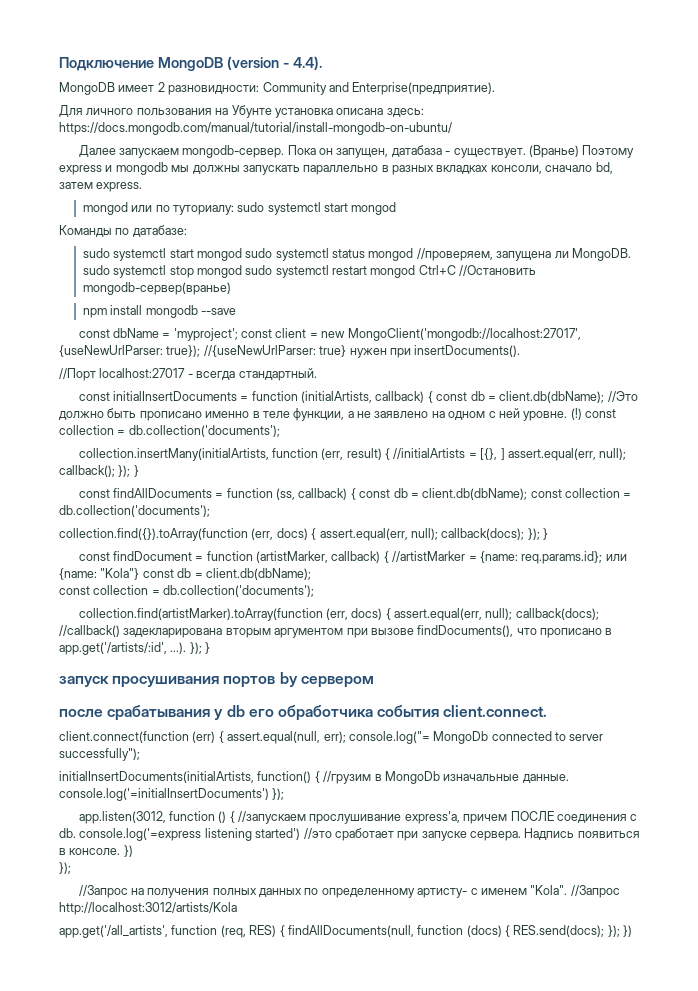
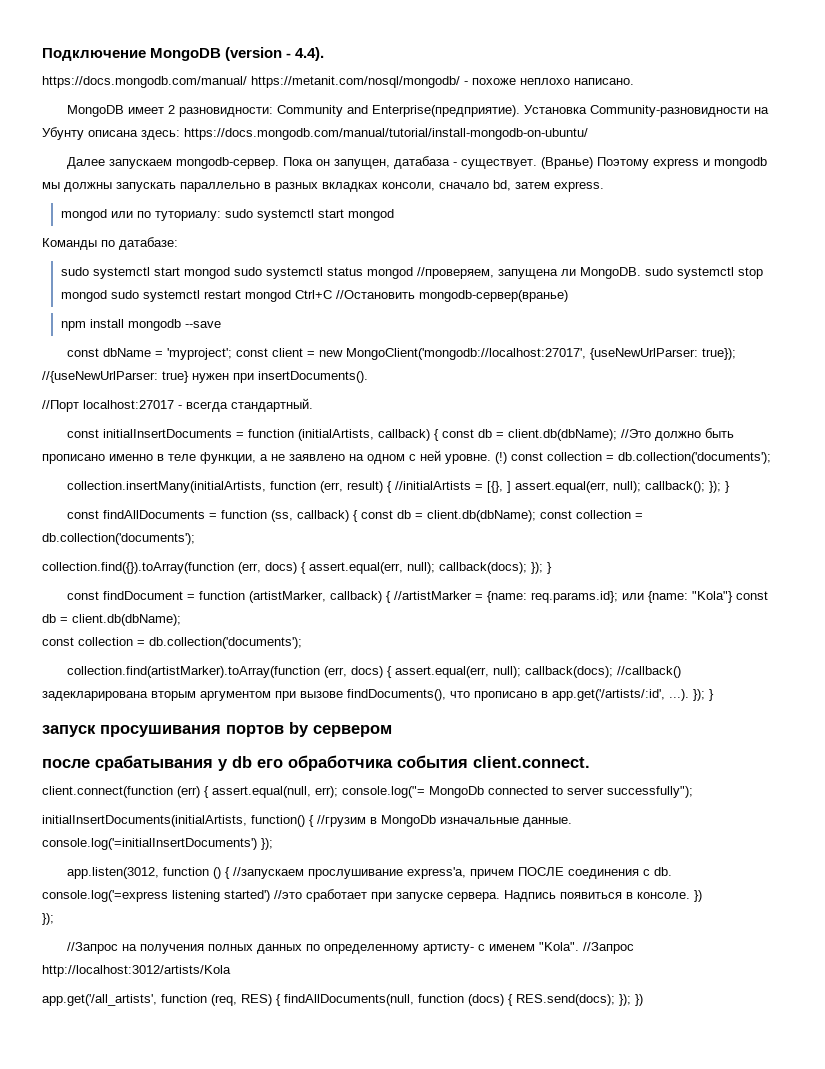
(322, 63) none -> [42,76,634,88] // https://docs.mongodb.com/manual/ https://metanit.com/nosql/mongodb/ - похоже неплохо написано.
[59,105,333,118] // Для личного пользования на Убунте установка -> [524,105,770,117] [42,127,84,140] Установка Community-разновидности на Убунту

